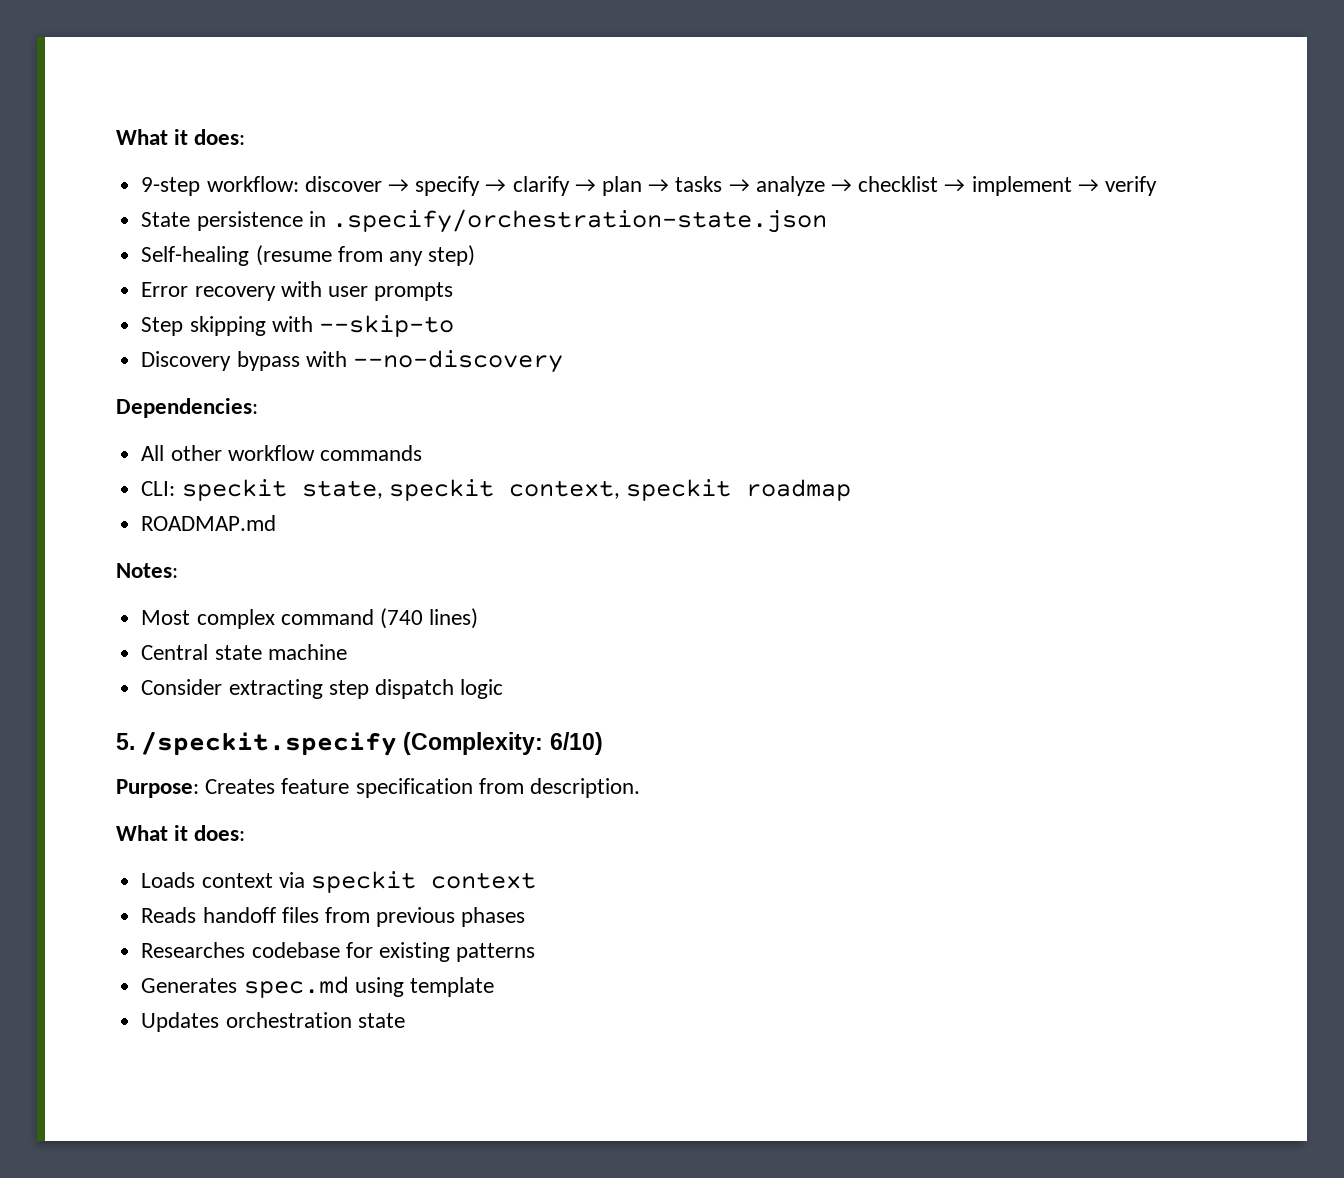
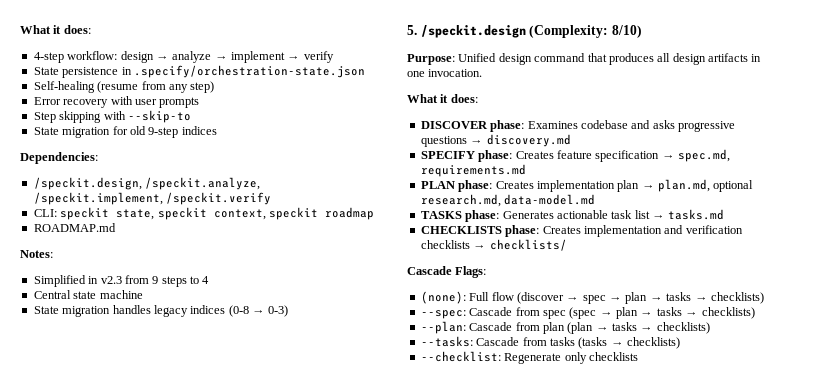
[116,129,246,145] [141,176,723,196] What it does: // 9-step workflow: discover → specify → clarify → plan → tasks -> [20,25,91,34] [33,51,154,63] What it does: // 4-step workflow: design
[858,176,966,192] checklist → -> (228, 58) none
[141,350,563,373] [116,398,258,418] [141,445,422,461] Discovery bypass with --no-discovery // Dependencies: // All other workflow commands -> [33,126,217,138] [20,152,98,164] [33,177,261,190] [33,192,272,205] State migration for old 9-step indices // Dependencies: // /speckit.design, /speckit.analyze, /speckit.implement, /speckit.verify
[141,608,479,629] [141,644,347,660] [141,679,504,699] [116,731,603,756] [116,778,641,798] [116,825,246,841] [141,871,536,893] [141,907,526,927] [141,942,536,962] [141,976,494,998] [141,1012,405,1032] Most complex command (740 lines) // Central state machine // Consider extracting step dispatch logic // 5. /speckit.specify (Complexity: 6/10) // Purpose: Creates feature specification from description. // What it does: // Loads context via speckit context // Reads handoff files from previous phases // Researches codebase for existing patterns // Generates spec.md using template // Updates orchestration state -> [33,275,210,287] [33,290,143,299] [33,305,289,317] [407,25,642,38] [407,53,762,65] [407,69,483,77] [407,94,478,103] [420,120,735,132] [420,134,571,147] [420,149,730,162] [420,164,526,177] [420,179,754,192] [420,194,596,207] [420,209,725,222] [420,225,743,237] [420,239,567,251] [407,266,487,278] [420,291,764,304] [420,307,755,319] [420,321,710,334] [420,336,680,349] [420,351,638,364] Simplified in v2.3 from 9 steps to 4 // Central state machine // State migration handles legacy indices (0-8 → 0-3) // 5. /speckit.design (Complexity: 8/10) // Purpose: Unified design command that produces all design artifacts in one invocation. // What it does: // DISCOVER phase: Examines codebase and asks progressive questions → discovery.md // SPECIFY phase: Creates feature specification → spec.md, requirements.md // PLAN phase: Creates implementation plan → plan.md, optional research.md, data-model.md // TASKS phase: Generates actionable task list → tasks.md // CHECKLISTS phase: Creates implementation and verification checklists → checklists/ // Cascade Flags: // (none): Full flow (discover → spec → plan → tasks → checklists) // --spec: Cascade from spec (spec → plan → tasks → checklists) // --plan: Cascade from plan (plan → tasks → checklists) // --tasks: Cascade from tasks (tasks → checklists) // --checklist: Regenerate only checklists

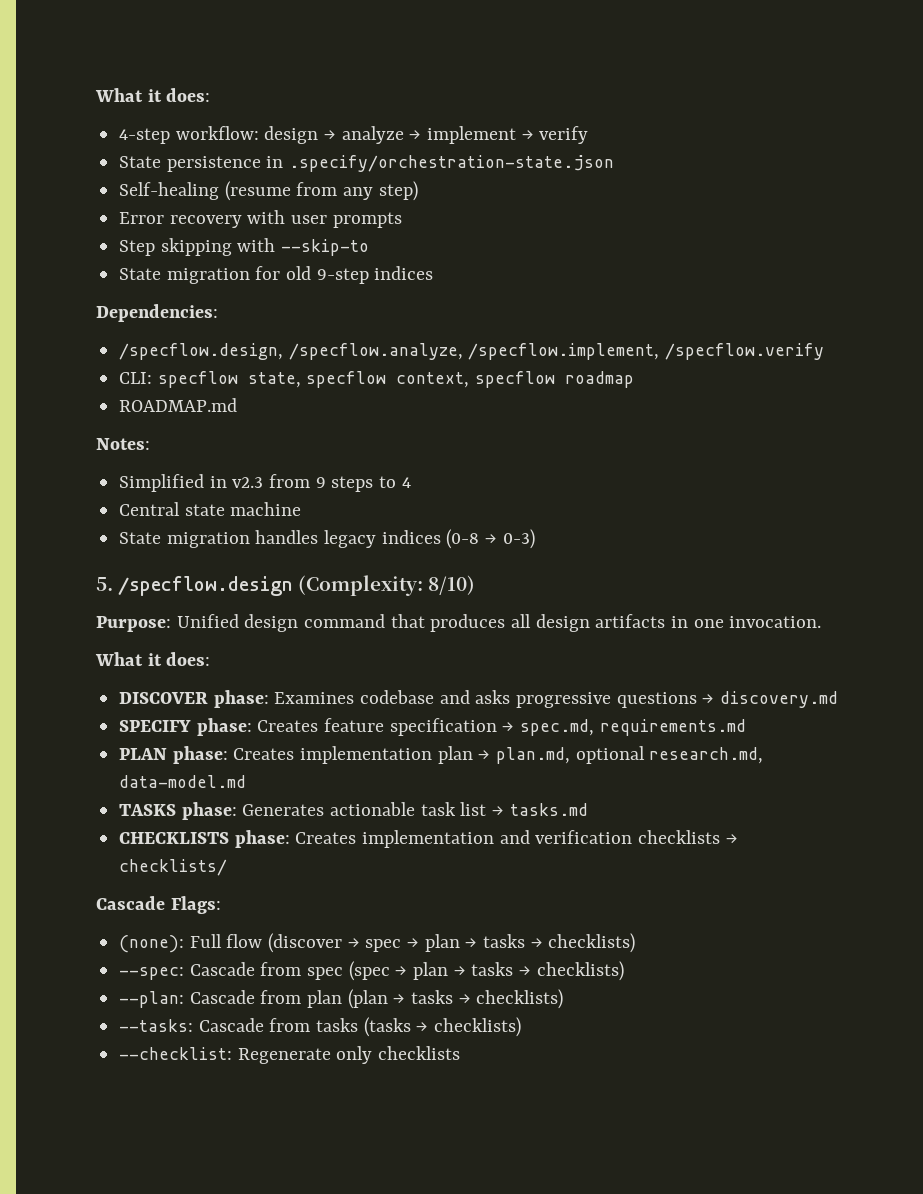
[33,177,261,190] [33,192,272,205] [33,207,318,220] /speckit.design, /speckit.analyze, /speckit.implement, /speckit.verify // CLI: speckit state, speckit context, speckit -> [119,343,825,360] [119,371,556,388] /specflow.design, /specflow.analyze, /specflow.implement, /specflow.verify // CLI: specflow state, specflow context, specflow
[420,25,526,38] /speckit.design -> [118,576,294,596] /specflow.design

